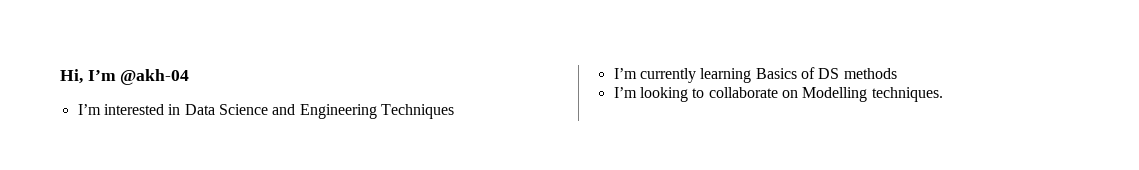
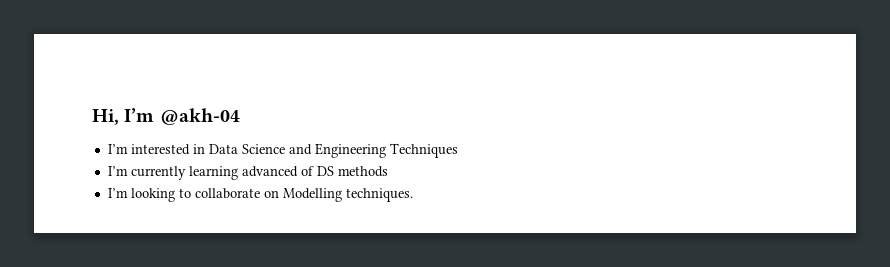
[755,68,797,79] Basics -> [241,166,298,177] advanced

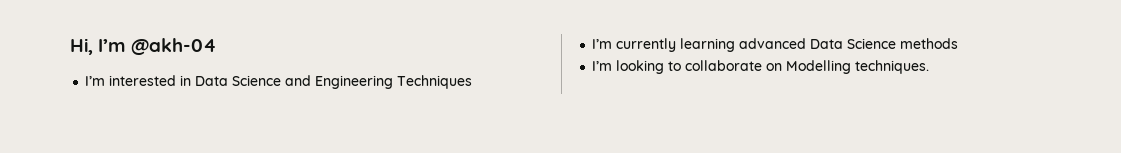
[300,166,334,176] of DS -> [810,38,897,49] Data Science

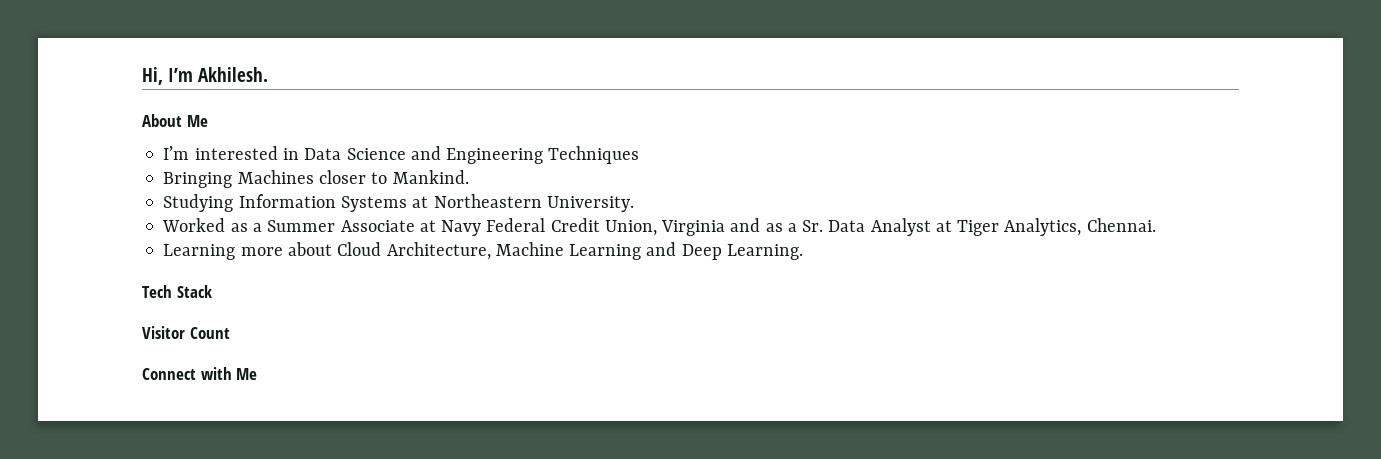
[131,38,217,56] @akh-04 -> [198,67,268,82] [142,114,208,127] Akhilesh. // About Me
[592,38,959,52] [592,60,930,74] I’m currently learning advanced Data Science methods // I’m looking to collaborate on Modelling techniques. -> [163,170,469,188] [163,194,634,212] [162,218,1156,236] [163,242,803,260] [142,285,212,298] [142,326,230,339] [142,367,258,380] Bringing Machines closer to Mankind. // Studying Information Systems at Northeastern University. // Worked as a Summer Associate at Navy Federal Credit Union, Virginia and as a Sr. Data Analyst at Tiger Analytics, Chennai. // Learning more about Cloud Architecture, Machine Learning and Deep Learning. // Tech Stack // Visitor Count // Connect with Me

